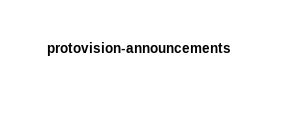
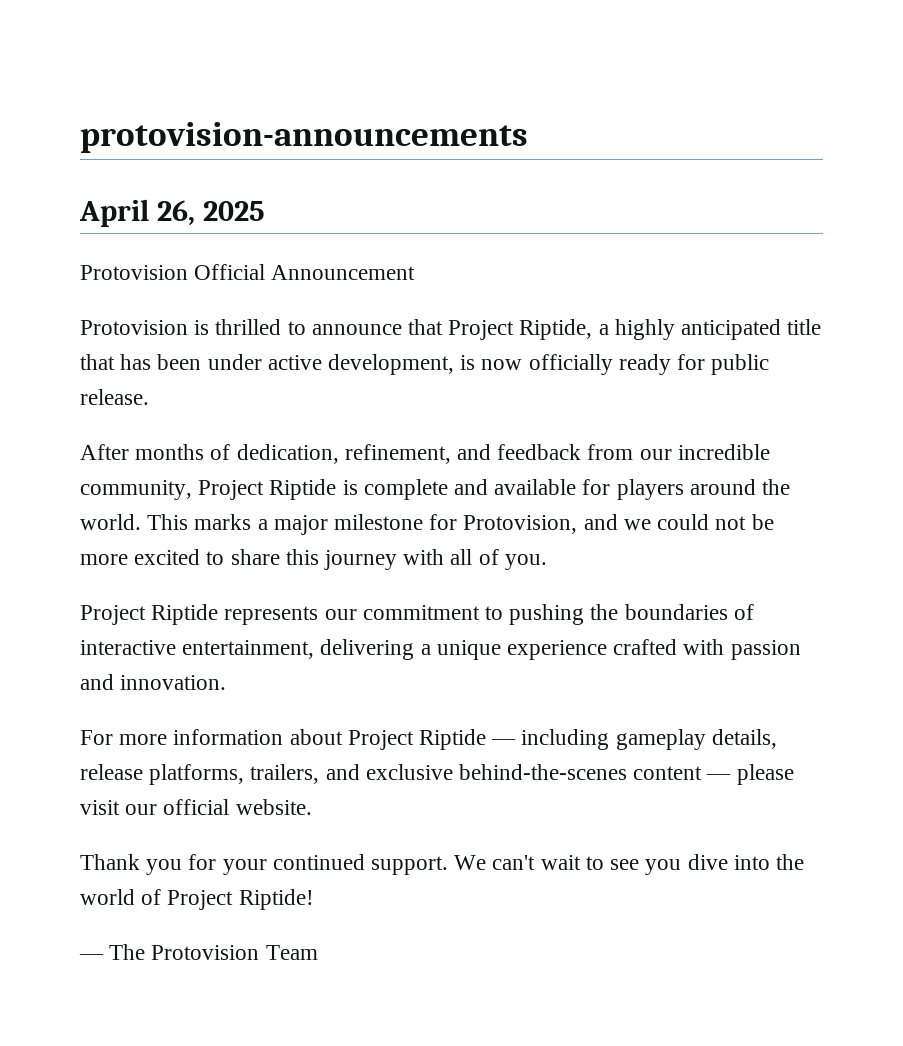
(231, 49) none -> [79,199,265,227] [80,264,416,280] [80,319,822,340] [80,354,770,375] [80,389,149,405] [80,444,770,464] [80,479,791,500] [80,514,774,535] [80,549,547,570] [80,604,754,625] [80,639,801,660] [80,674,227,690] [80,729,777,750] [80,764,794,785] [80,799,312,815] [80,854,804,875] [80,889,314,910] [79,944,318,960] // April 26, 2025 // Protovision Official Announcement // Protovision is thrilled to announce that Project Riptide, a highly anticipated title that has been under active development, is now officially ready for public release. // After months of dedication, refinement, and feedback from our incredible community, Project Riptide is complete and available for players around the world. This marks a major milestone for Protovision, and we could not be more excited to share this journey with all of you. // Project Riptide represents our commitment to pushing the boundaries of interactive entertainment, delivering a unique experience crafted with passion and innovation. // For more information about Project Riptide — including gameplay details, release platforms, trailers, and exclusive behind-the-scenes content — please visit our official website. // Thank you for your continued support. We can't wait to see you dive into the world of Project Riptide! // — The Protovision Team

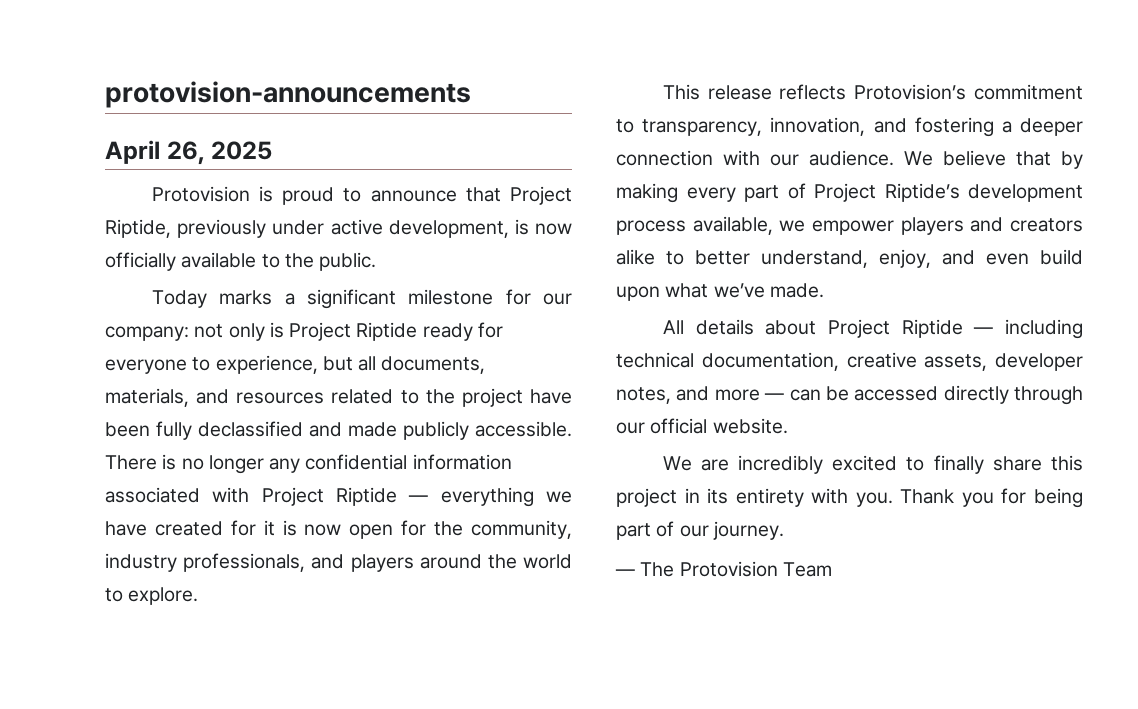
[80,264,416,280] // Protovision Official Announcement -> (273, 150) none
[215,319,282,335] thrilled -> [282,187,335,205] proud
[598,319,822,340] [80,354,202,370] a highly anticipated title that has been -> [177,219,267,238] previously
[618,354,770,375] [80,389,149,405] [80,444,770,464] [80,479,791,500] [80,514,774,535] [80,549,547,570] [80,604,754,625] [80,639,801,660] [80,674,227,690] [80,729,284,745] ready for public release. // After months of dedication, refinement, and feedback from our incredible community, Project Riptide is complete and available for players around the world. This marks a major milestone for Protovision, and we could not be more excited to share this journey with all of you. // Project Riptide represents our commitment to pushing the boundaries of interactive entertainment, delivering a unique experience crafted with passion and innovation. // For more information -> [181,252,377,271] [151,289,572,309] [105,322,503,341] [105,355,486,374] [105,388,573,407] [105,421,572,440] [105,454,512,474] [105,487,572,507] [105,520,572,539] [105,553,572,572] [105,587,199,605] [662,84,1083,100] [616,117,1083,137] [616,150,1083,169] [616,183,1083,203] [616,216,1083,235] [616,249,1083,268] [616,283,824,301] [662,319,754,335] available to the public. // Today marks a significant milestone for our company: not only is Project Riptide ready for everyone to experience, but all documents, materials, and resources related to the project have been fully declassified and made publicly accessible. There is no longer any confidential information associated with Project Riptide — everything we have created for it is now open for the community, industry professionals, and players around the world to explore. // This release reflects Protovision’s commitment to transparency, innovation, and fostering a deeper connection with our audience. We believe that by making every part of Project Riptide’s development process available, we empower players and creators alike to better understand, enjoy, and even build upon what we’ve made. // All details
[615,729,777,750] [80,764,794,785] [80,799,312,815] [80,854,804,875] [80,889,314,910] gameplay details, release platforms, trailers, and exclusive behind-the-scenes content — please visit our official website. // Thank you for your continued support. We can't wait to see you dive into the world of Project Riptide! -> [616,352,1083,371] [616,385,1083,405] [616,418,788,434] [662,455,1083,474] [616,488,1083,508] [616,521,784,540] technical documentation, creative assets, developer notes, and more — can be accessed directly through our official website. // We are incredibly excited to finally share this project in its entirety with you. Thank you for being part of our journey.

